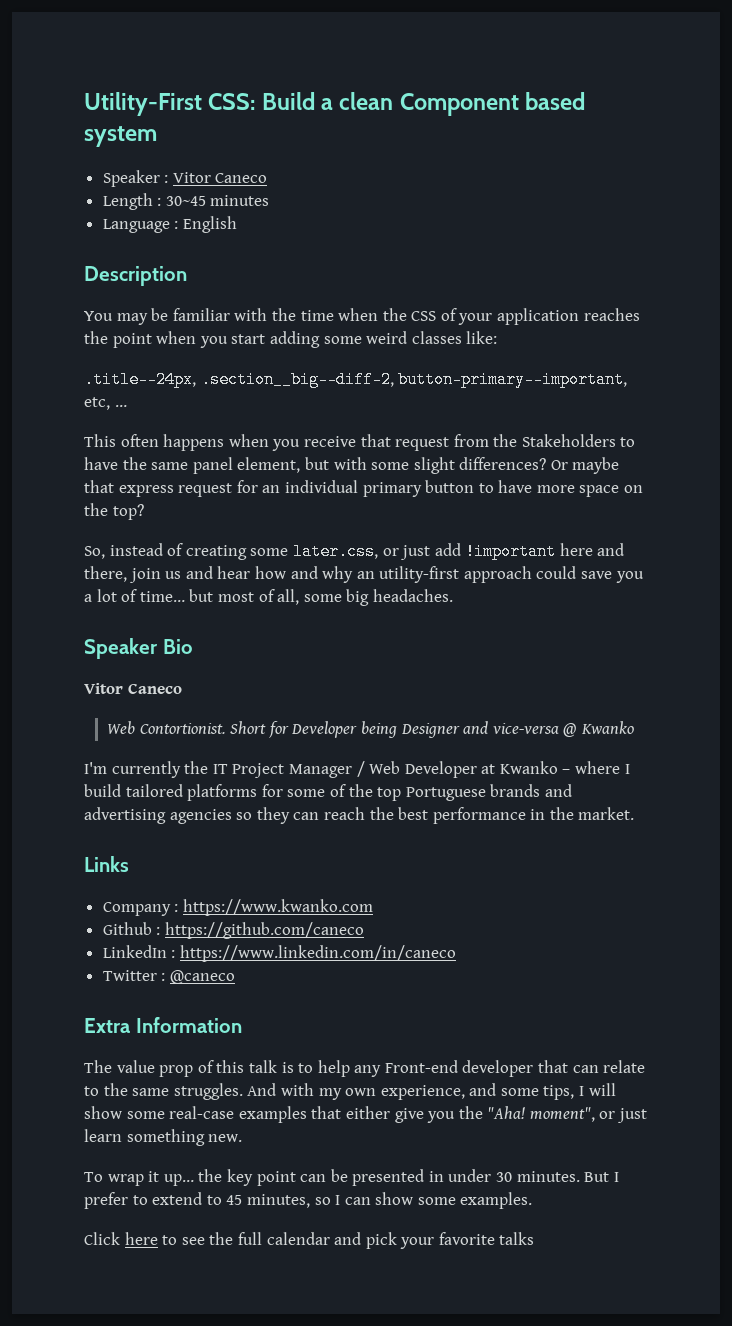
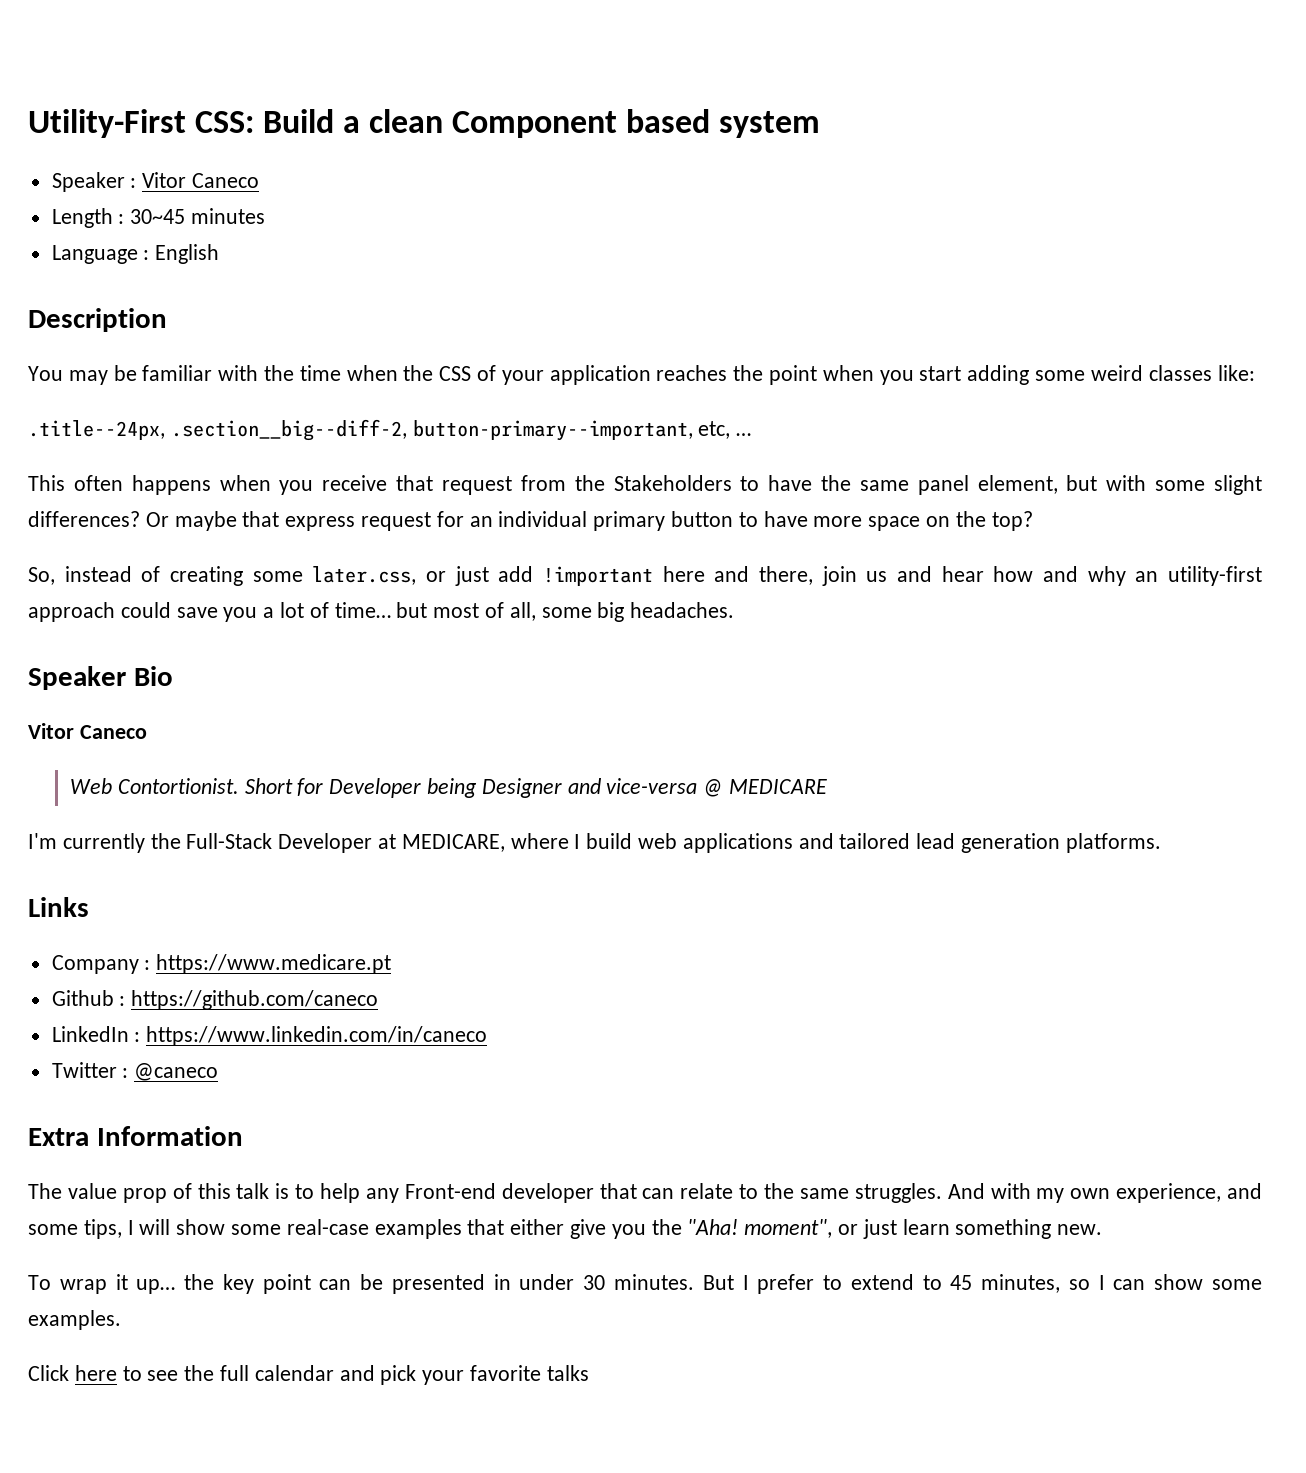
[580,721,634,734] Kwanko -> [729,779,828,794] MEDICARE
[212,761,630,778] [84,784,572,801] [84,807,635,824] IT Project Manager / Web Developer at Kwanko – where I build tailored platforms for some of the top Portuguese brands and advertising agencies so they can reach the best performance in the market. -> [186,833,1161,853] Full-Stack Developer at MEDICARE, where I build web applications and tailored lead generation platforms.
[182,899,373,916] https://www.kwanko.com -> [156,954,392,974] https://www.medicare.pt

